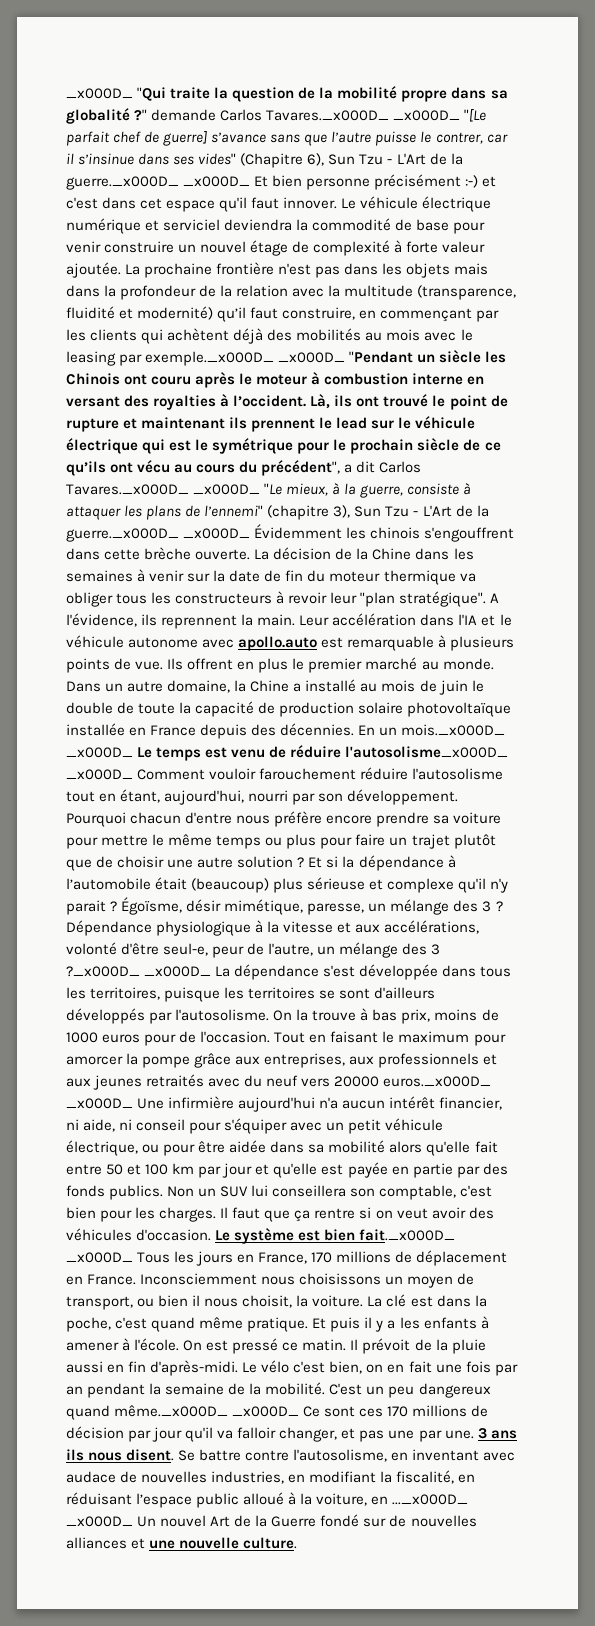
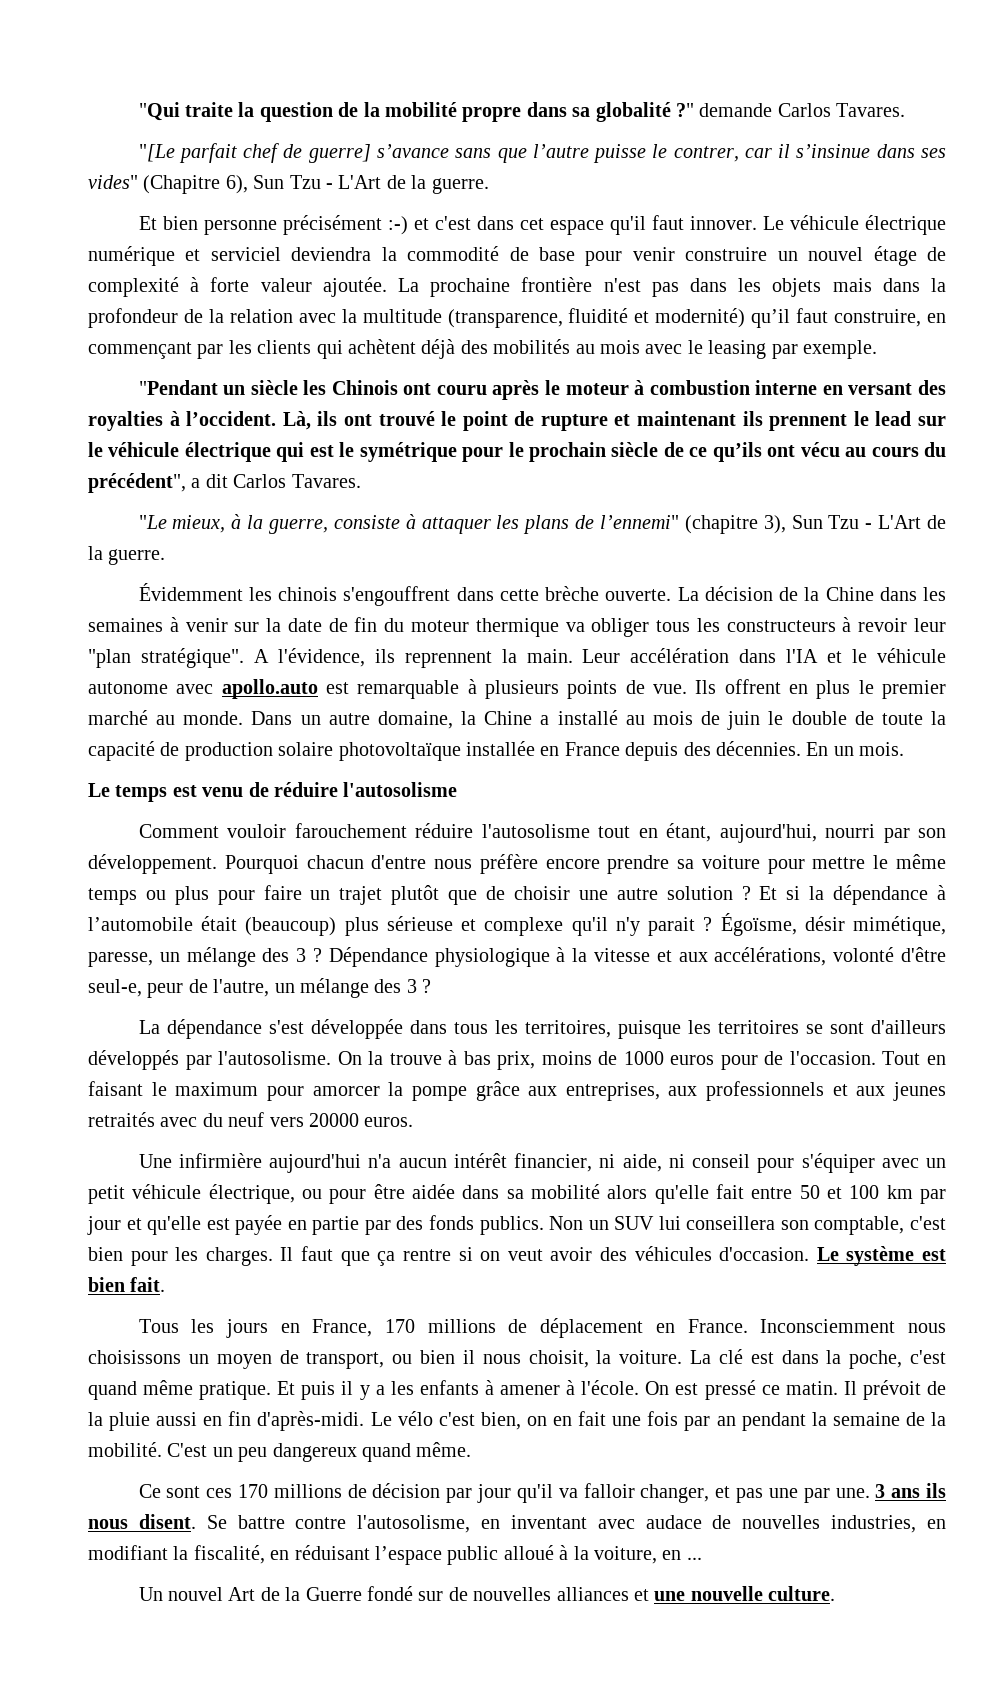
[66,88,133,99] _x000D_ -> (138, 111) none
[266,110,461,121] Tavares._x000D_ _x000D_ -> [836,103,906,117] Tavares. //
[66,176,251,190] guerre._x000D_ _x000D_ -> [431,178,489,194] guerre. //
[145,351,346,366] exemple._x000D_ _x000D_ -> [802,340,877,359] exemple. //
[66,484,261,495] Tavares._x000D_ _x000D_ -> [291,474,361,488] Tavares. //
[66,528,251,542] guerre._x000D_ _x000D_ -> [108,549,166,565] guerre. //
[401,724,506,736] [66,747,133,758] mois._x000D_ _x000D_ -> [859,742,905,756] mois. //
[345,746,509,758] [66,769,133,780] l'autosolisme_x000D_ _x000D_ -> [343,782,458,797] l'autosolisme //
[66,966,212,977] ?_x000D_ _x000D_ -> [422,979,432,993] ? //
[383,1076,492,1087] [66,1098,133,1109] euros._x000D_ _x000D_ -> [364,1117,414,1127] euros. //
[359,1229,456,1241] [66,1252,133,1263] fait._x000D_ _x000D_ -> [130,1277,166,1292] fait. //
[114,1405,300,1417] même._x000D_ _x000D_ -> [416,1442,472,1457] même. //
[392,1494,469,1505] [66,1516,133,1527] ..._x000D_ _x000D_ -> [686,1557,702,1560] ... //

